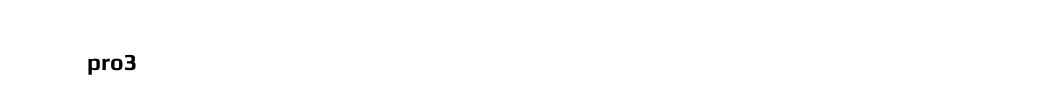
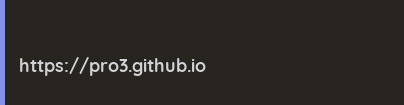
[87,54,137,75] pro3 -> [19,57,206,76] https://pro3.github.io

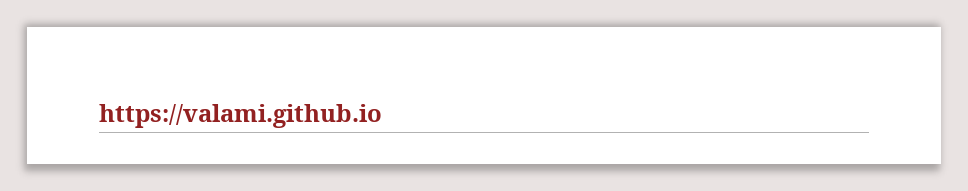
[19,57,206,76] https://pro3.github.io -> [99,104,382,128] https://valami.github.io

